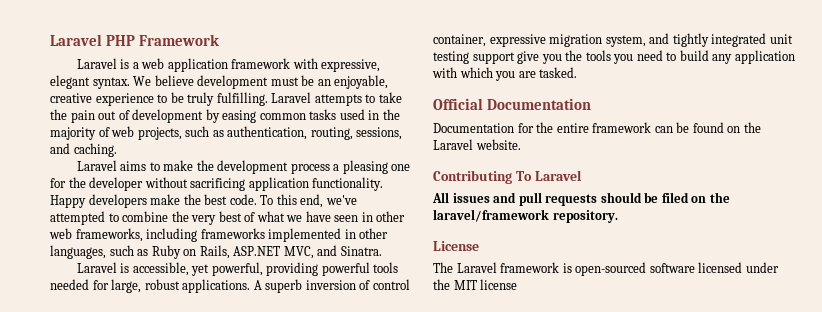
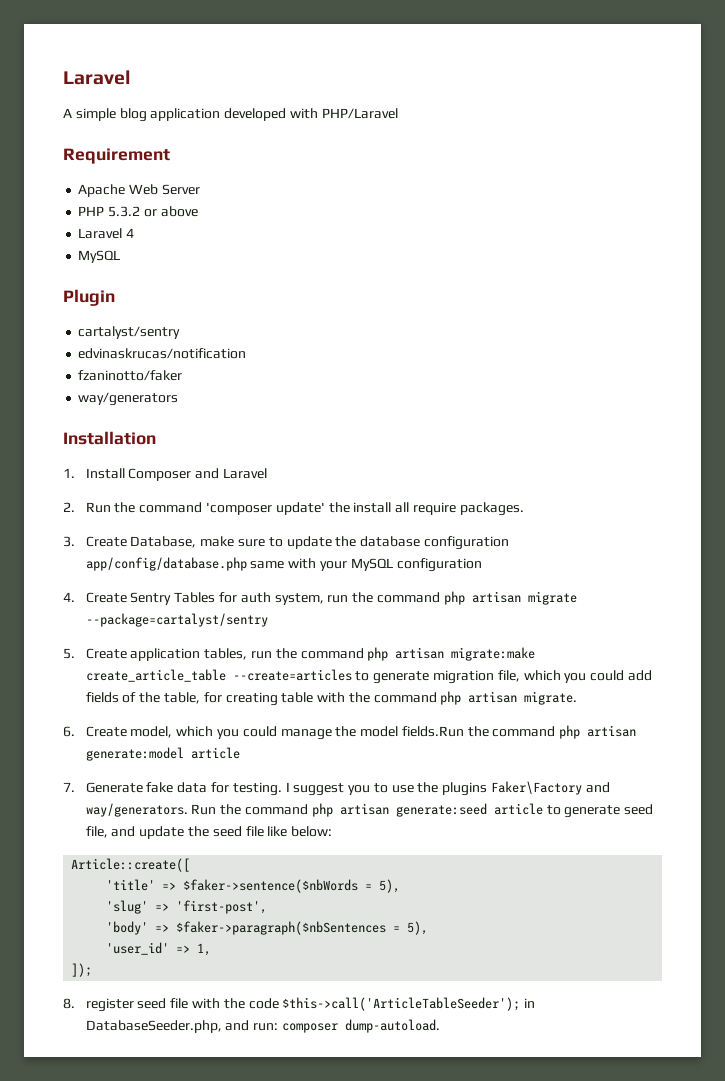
[50,34,220,46] [76,58,381,72] [50,75,389,89] [50,92,402,106] [50,109,400,123] [50,126,403,140] [50,143,117,157] [76,160,411,174] [50,177,384,191] [50,194,357,208] [50,211,406,225] [49,228,389,242] [50,245,382,259] [76,262,399,276] [50,279,410,293] [433,33,793,47] [433,50,795,64] [432,67,578,81] [433,98,592,110] [433,122,761,133] [433,139,521,150] [433,170,582,184] [432,192,730,206] [433,209,618,223] [433,241,479,251] [433,262,779,276] [433,279,518,290] Laravel PHP Framework // Laravel is a web application framework with expressive, elegant syntax. We believe development must be an enjoyable, creative experience to be truly fulfilling. Laravel attempts to take the pain out of development by easing common tasks used in the majority of web projects, such as authentication, routing, sessions, and caching. // Laravel aims to make the development process a pleasing one for the developer without sacrificing application functionality. Happy developers make the best code. To this end, we've attempted to combine the very best of what we have seen in other web frameworks, including frameworks implemented in other languages, such as Ruby on Rails, ASP.NET MVC, and Sinatra. // Laravel is accessible, yet powerful, providing powerful tools needed for large, robust applications. A superb inversion of control container, expressive migration system, and tightly integrated unit testing support give you the tools you need to build any application with which you are tasked. // Official Documentation // Documentation for the entire framework can be found on the Laravel website. // Contributing To Laravel // All issues and pull requests should be filed on the laravel/framework repository. // License // The Laravel framework is open-sourced software licensed under the MIT license -> [63,70,131,85] [63,108,398,122] [63,148,170,164] [78,184,200,197] [78,206,198,217] [78,228,135,239] [78,250,121,263] [63,289,115,306] [78,326,181,339] [78,348,247,359] [78,370,183,381] [78,392,179,406] [63,431,156,445] [63,468,268,481] [63,502,524,516] [63,536,509,550] [85,557,482,572] [63,591,577,605] [85,613,268,627] [63,647,536,661] [85,669,652,684] [85,691,578,706] [63,725,637,740] [85,747,240,761] [63,781,610,796] [85,803,654,818] [85,826,333,839] [71,858,191,872] [106,879,401,893] [106,900,268,914] [106,921,429,935] [106,942,212,956] [71,963,93,977] [63,997,536,1012] [85,1019,441,1033] Laravel // A simple blog application developed with PHP/Laravel // Requirement // Apache Web Server // PHP 5.3.2 or above // Laravel 4 // MySQL // Plugin // cartalyst/sentry // edvinaskrucas/notification // fzaninotto/faker // way/generators // Installation // 1. Install Composer and Laravel // 2. Run the command 'composer update' the install all require packages. // 3. Create Database, make sure to update the database configuration app/config/database.php same with your MySQL configuration // 4. Create Sentry Tables for auth system, run the command php artisan migrate --package=cartalyst/sentry // 5. Create application tables, run the command php artisan migrate:make create_article_table --create=articles to generate migration file, which you could add fields of the table, for creating table with the command php artisan migrate. // 6. Create model, which you could manage the model fields.Run the command php artisan generate:model article // 7. Generate fake data for testing. I suggest you to use the plugins Faker\Factory and way/generators. Run the command php artisan generate:seed article to generate seed file, and update the seed file like below: // Article::create([ // 'title' => $faker->sentence($nbWords = 5), // 'slug' => 'first-post', // 'body' => $faker->paragraph($nbSentences = 5), // 'user_id' => 1, // ]); // 8. register seed file with the code $this->call('ArticleTableSeeder'); in DatabaseSeeder.php, and run: composer dump-autoload.

